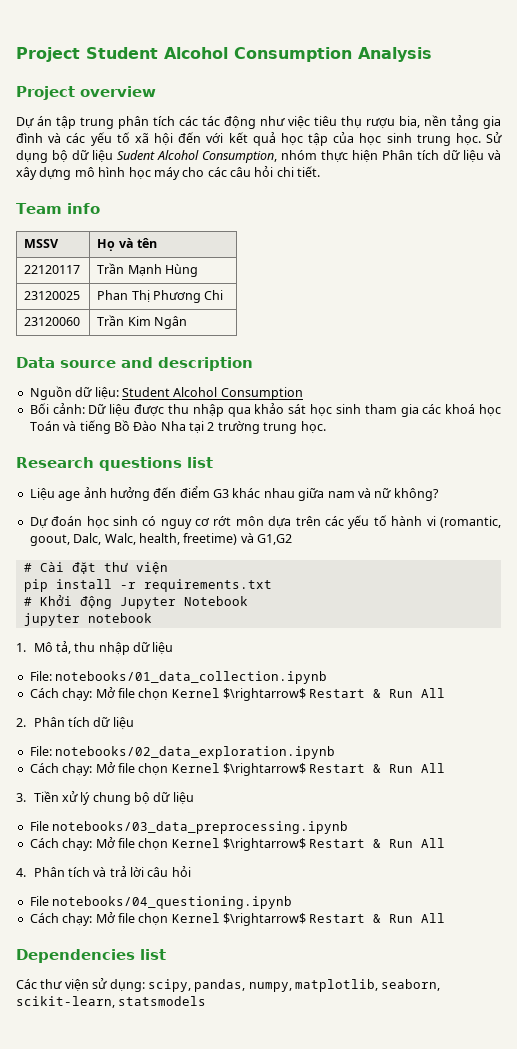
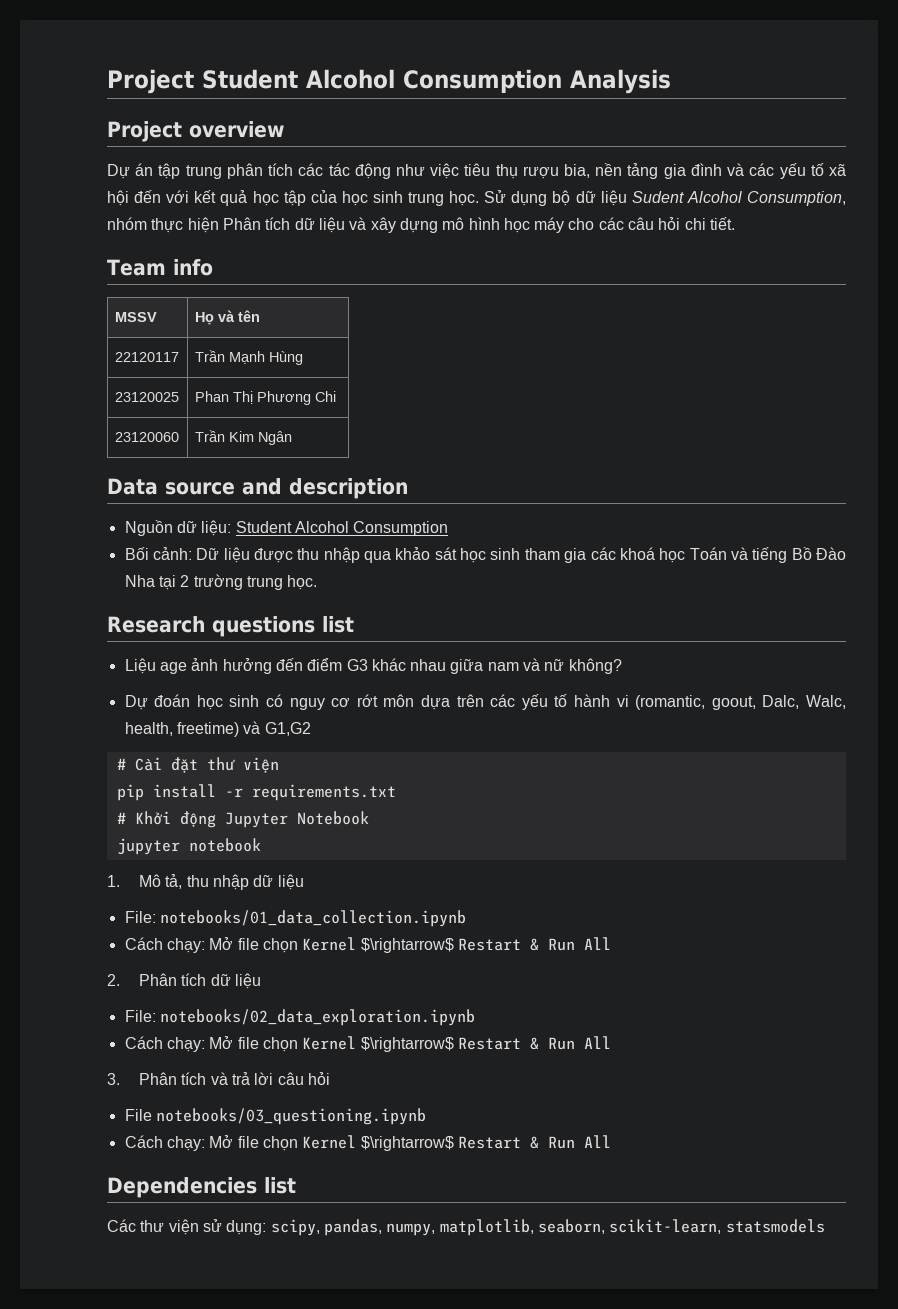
[33,791,194,805] [29,821,349,834] [29,837,446,851] [16,868,26,877] Tiền xử lý chung bộ dữ liệu // File notebooks/03_data_preprocessing.ipynb // Cách chạy: Mở file chọn Kernel $\rightarrow$ Restart & Run All // 4. -> (120, 1079) none
[52,896,293,909] notebooks/04_questioning.ipynb -> [155,1108,426,1125] notebooks/03_questioning.ipynb

